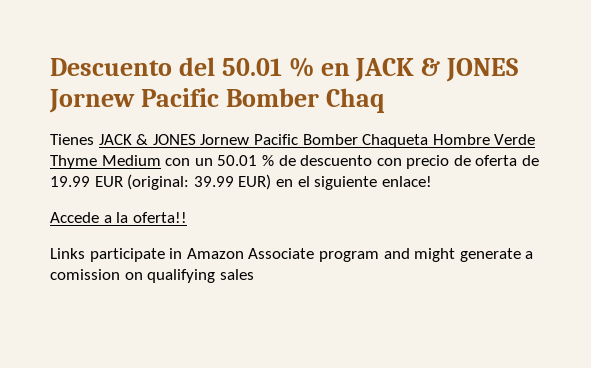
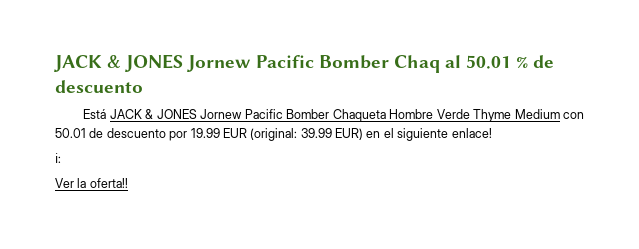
[50,57,350,77] Descuento del 50.01 % en -> (54, 63) none
[50,134,94,145] // Tienes -> [444,55,555,69] [55,80,143,93] [83,109,107,119] al 50.01 % de descuento // Está
[194,155,540,169] un 50.01 % de descuento con precio de oferta de -> [55,128,188,141] 50.01 de descuento por
[50,212,112,223] Accede a -> [55,153,61,163] [55,178,74,188] ℹ: // Ver
[50,248,534,262] [50,269,254,283] // Links participate in Amazon Associate program and might generate a comission on qualifying sales -> (128, 183) none

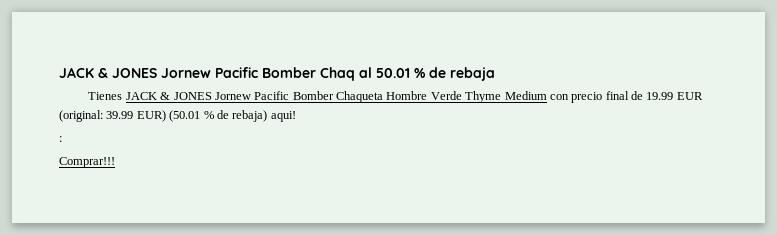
[55,80,143,93] [83,109,107,119] descuento // Está -> [450,67,495,81] [88,92,123,100] rebaja // Tienes
[55,128,188,141] 50.01 de descuento por -> [571,91,644,103] precio final de
[366,128,492,141] [55,153,61,163] [55,178,128,188] en el siguiente enlace! // ℹ: // Ver la oferta!! -> [169,110,296,122] [59,136,62,142] [59,157,115,168] (50.01 % de rebaja) aqui! // : // Comprar!!!

